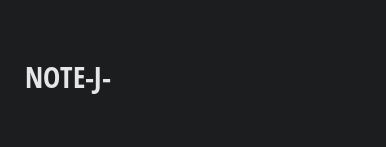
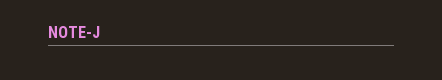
[25,67,111,94] NOTE-J- -> [48,26,100,38] NOTE-J

